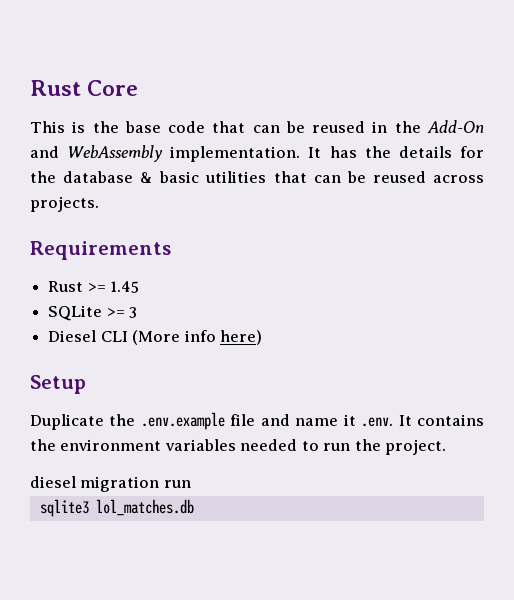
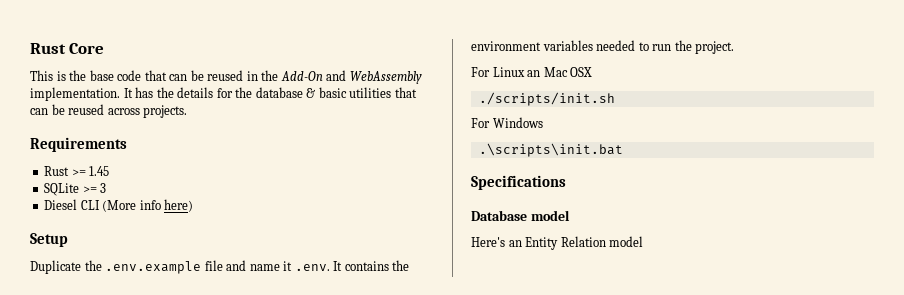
[30,476,191,492] [39,499,194,517] diesel migration run // sqlite3 lol_matches.db -> [471,67,593,77] [478,92,615,106] [471,117,543,128] [478,143,623,157] [471,175,566,190] [471,210,570,221] [471,236,644,250] For Linux an Mac OSX // ./scripts/init.sh // For Windows // .\scripts\init.bat // Specifications // Database model // Here's an Entity Relation model

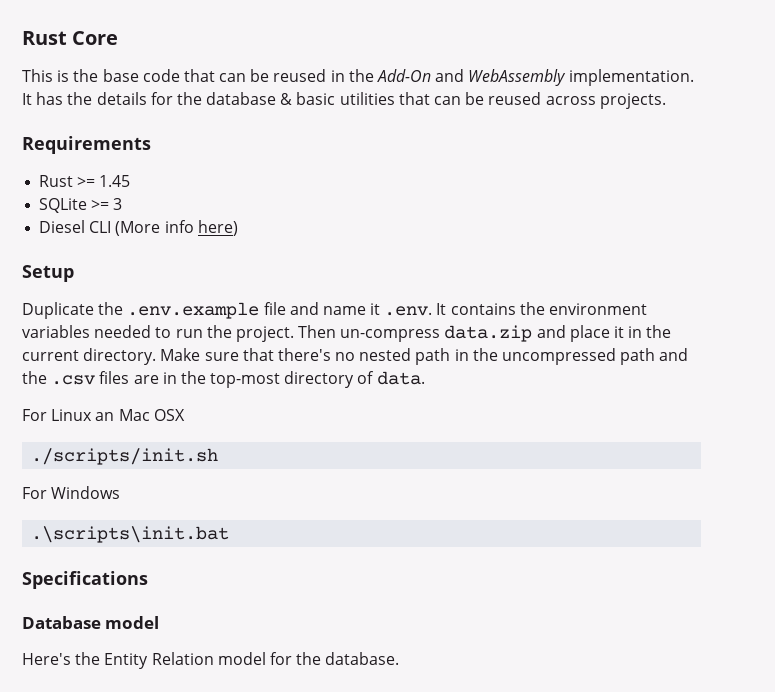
(735, 47) none -> [298,325,672,342] [22,348,689,365] [22,371,425,388] Then un-compress data.zip and place it in the current directory. Make sure that there's no nested path in the uncompressed path and the .csv files are in the top-most directory of data.
[508,240,522,247] an -> [75,652,101,665] the
(644, 241) none -> [269,652,400,665] for the database.

